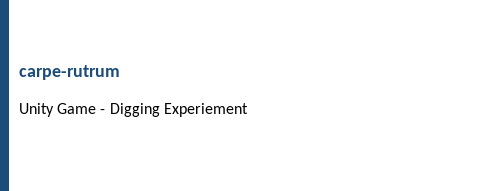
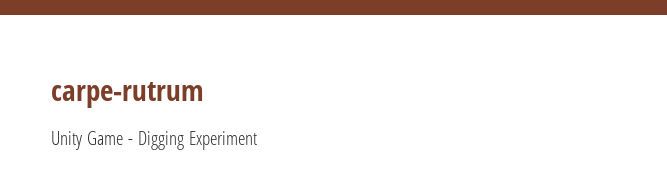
[163,103,248,117] Experiement -> [188,131,257,150] Experiment

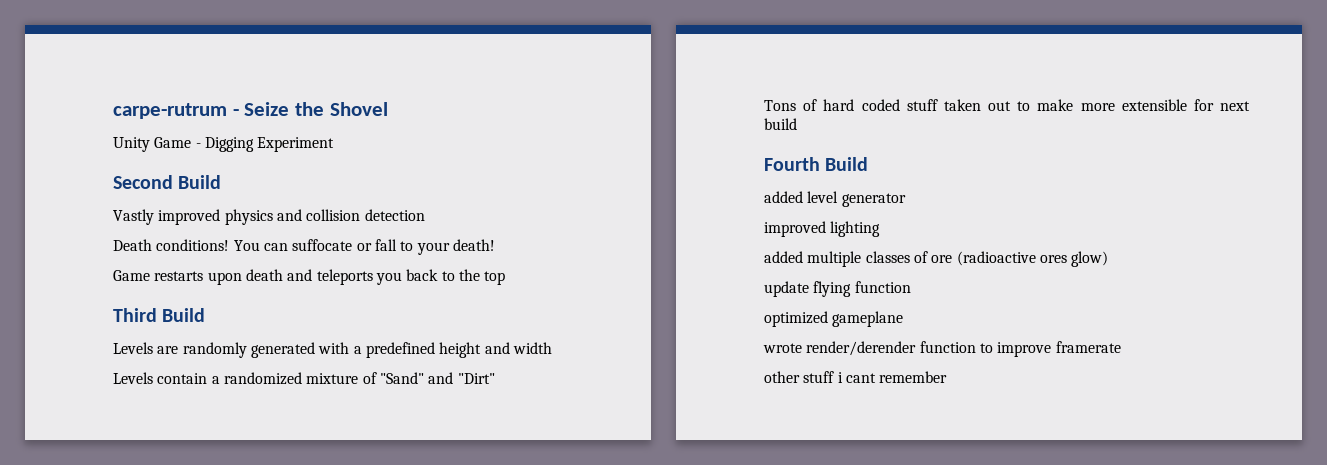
(204, 95) none -> [232,102,388,116] - Seize the Shovel
(257, 140) none -> [113,175,222,189] [113,209,425,225] [113,239,495,255] [113,269,506,285] [113,308,206,322] [113,342,552,358] [113,372,495,385] [764,99,1250,111] [764,118,797,130] [764,157,869,171] [764,191,906,207] [764,221,881,237] [764,251,1109,267] [764,281,911,297] [764,311,904,327] [763,341,1121,357] [764,371,948,383] // Second Build // Vastly improved physics and collision detection // Death conditions! You can suffocate or fall to your death! // Game restarts upon death and teleports you back to the top // Third Build // Levels are randomly generated with a predefined height and width // Levels contain a randomized mixture of "Sand" and "Dirt" // Tons of hard coded stuff taken out to make more extensible for next build // Fourth Build // added level generator // improved lighting // added multiple classes of ore (radioactive ores glow) // update flying function // optimized gameplane // wrote render/derender function to improve framerate // other stuff i cant remember

